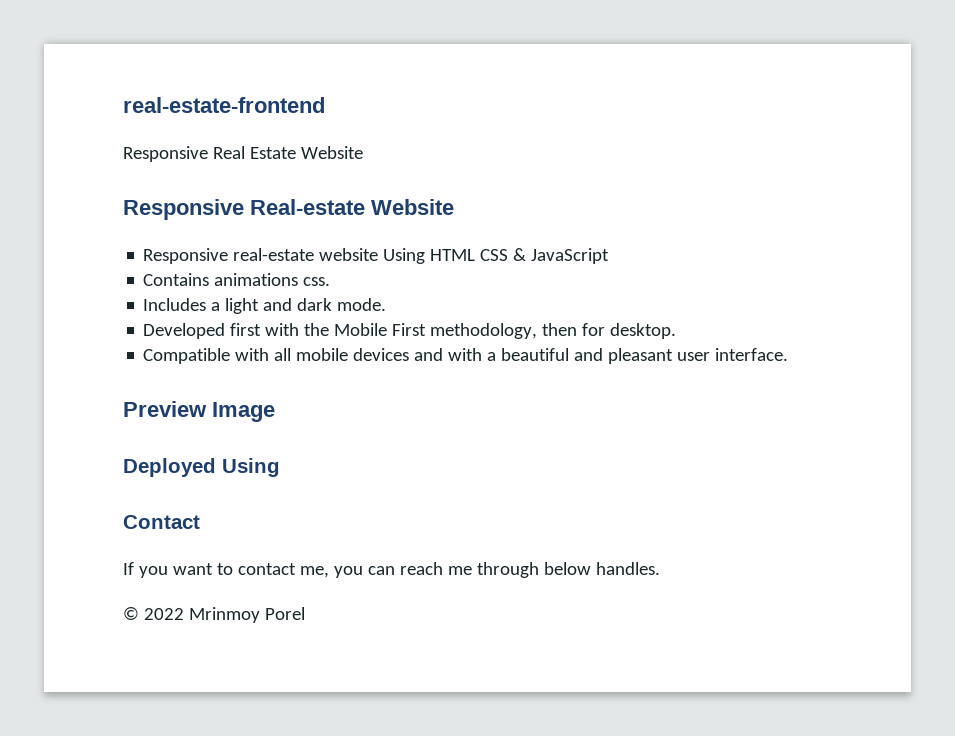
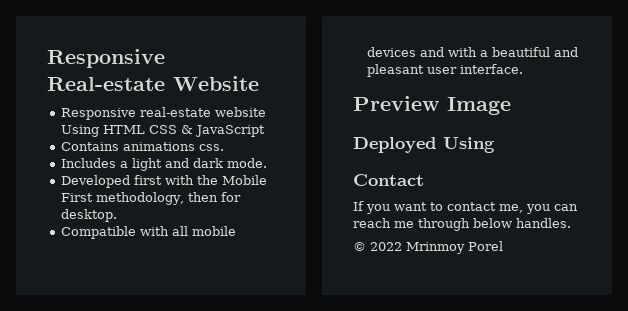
[123,97,325,113] [123,146,363,162] real-estate-frontend // Responsive Real Estate Website // -> (47, 58) none

